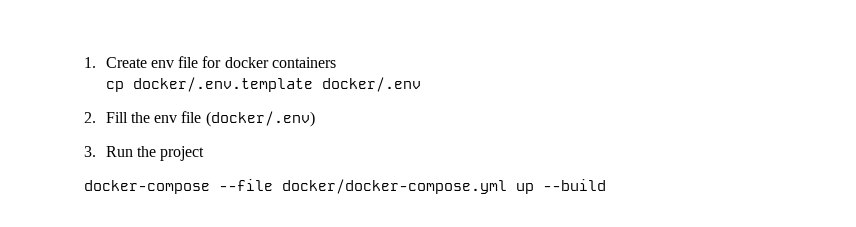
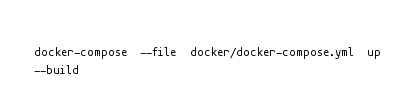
[84,56,337,68] [105,77,421,92] [84,111,315,127] [84,146,205,161] 1. Create env file for docker containers // cp docker/.env.template docker/.env // 2. Fill the env file (docker/.env) // 3. Run the project // -> (34, 53) none

